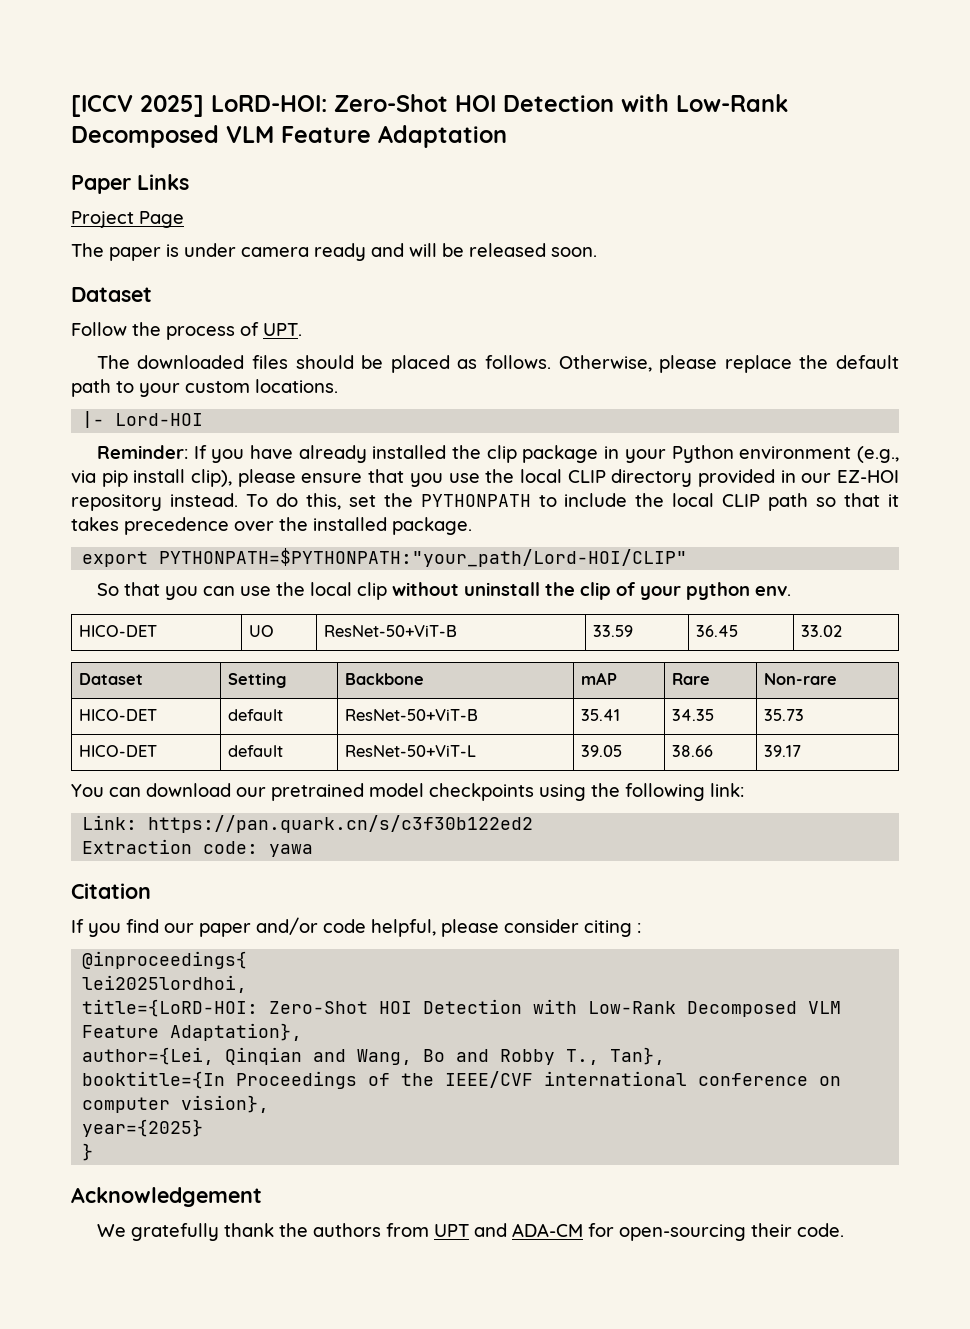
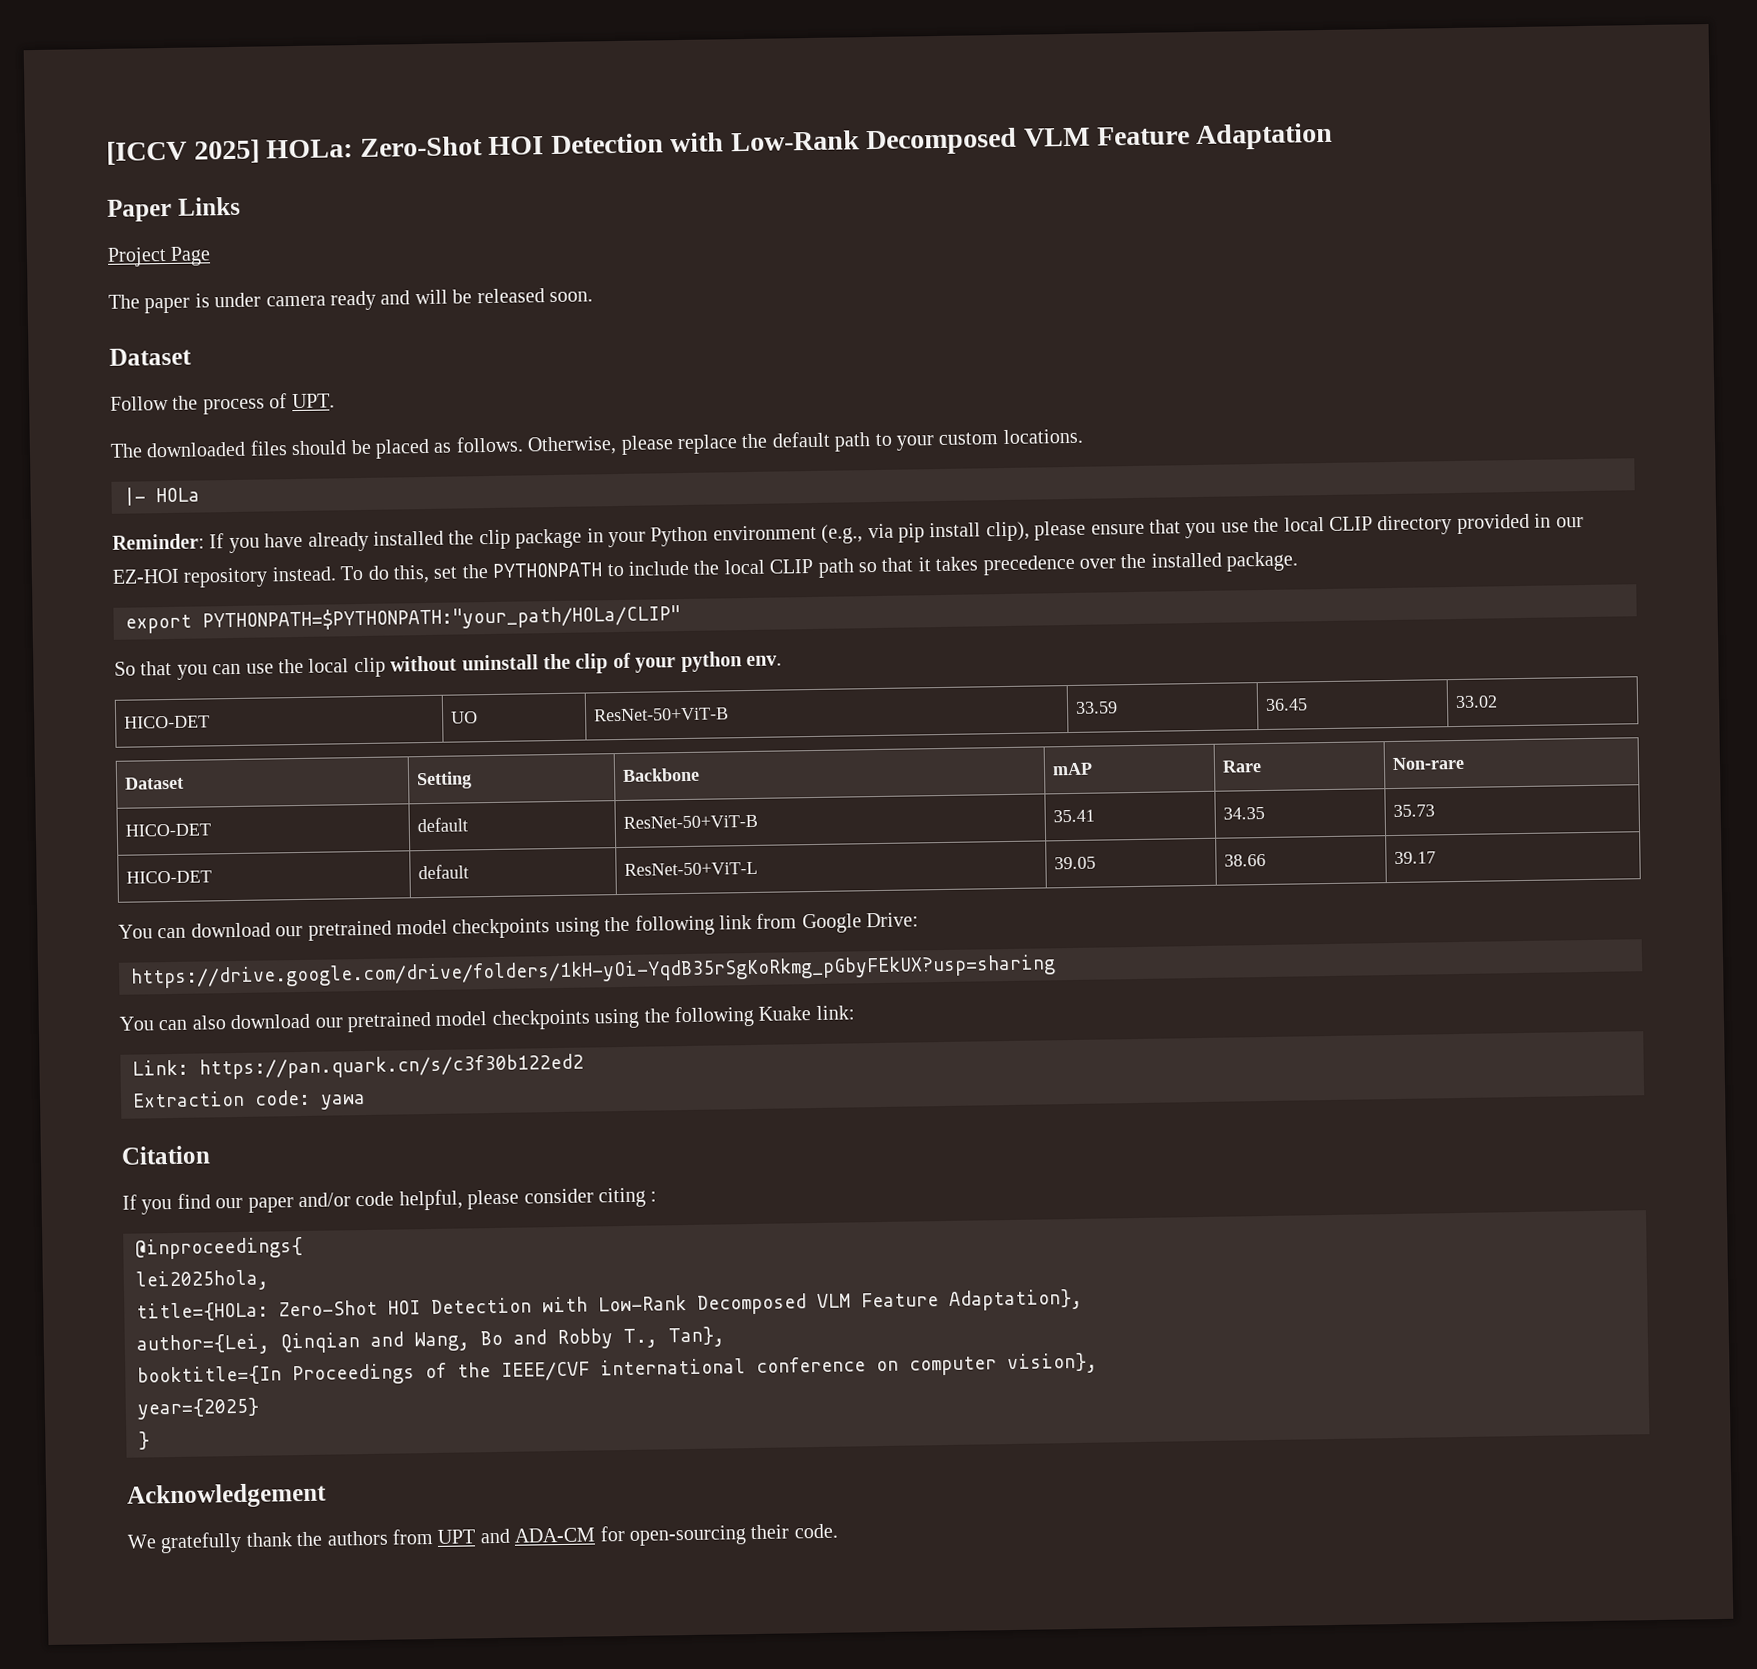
[211,95,327,112] LoRD-HOI: -> [266,139,354,159] HOLa:
[115,413,204,426] Lord-HOI -> [156,487,200,503] HOLa
[159,548,688,567] PYTHONPATH=$PYTHONPATH:"your_path/Lord-HOI/CLIP" -> [202,604,681,633] PYTHONPATH=$PYTHONPATH:"your_path/HOLa/CLIP"
(705, 792) none -> [718,912,920,934] [130,954,1056,989] [119,1005,812,1033] link from Google Drive: // https://drive.google.com/drive/folders/1kH-yOi-YqdB35rSgKoRkmg_pGbyFEkUX?usp=sharing // You can also download our pretrained model checkpoints using the following Kuake
[82,975,248,993] [82,999,259,1017] lei2025lordhoi, // title={LoRD-HOI: -> [135,1269,269,1292] [136,1301,269,1322] lei2025hola, // title={HOLa:

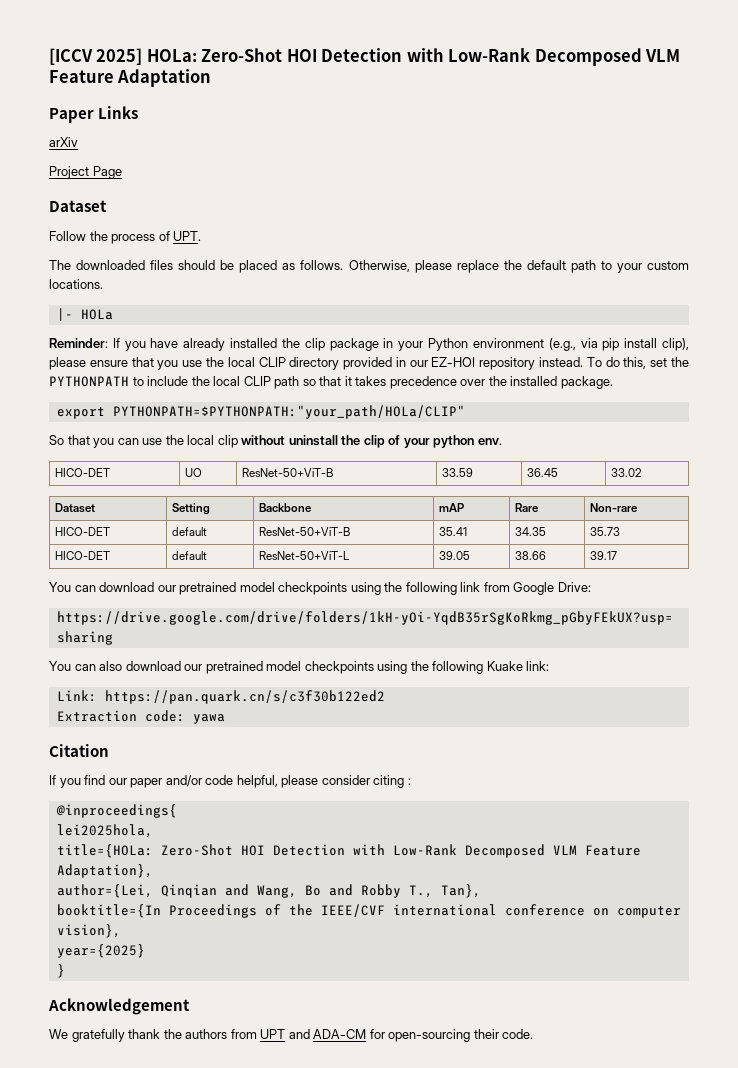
(241, 206) none -> [49,137,78,147] // arXiv
[108,288,593,314] // The paper is under camera ready and will be released soon. -> (122, 172) none

